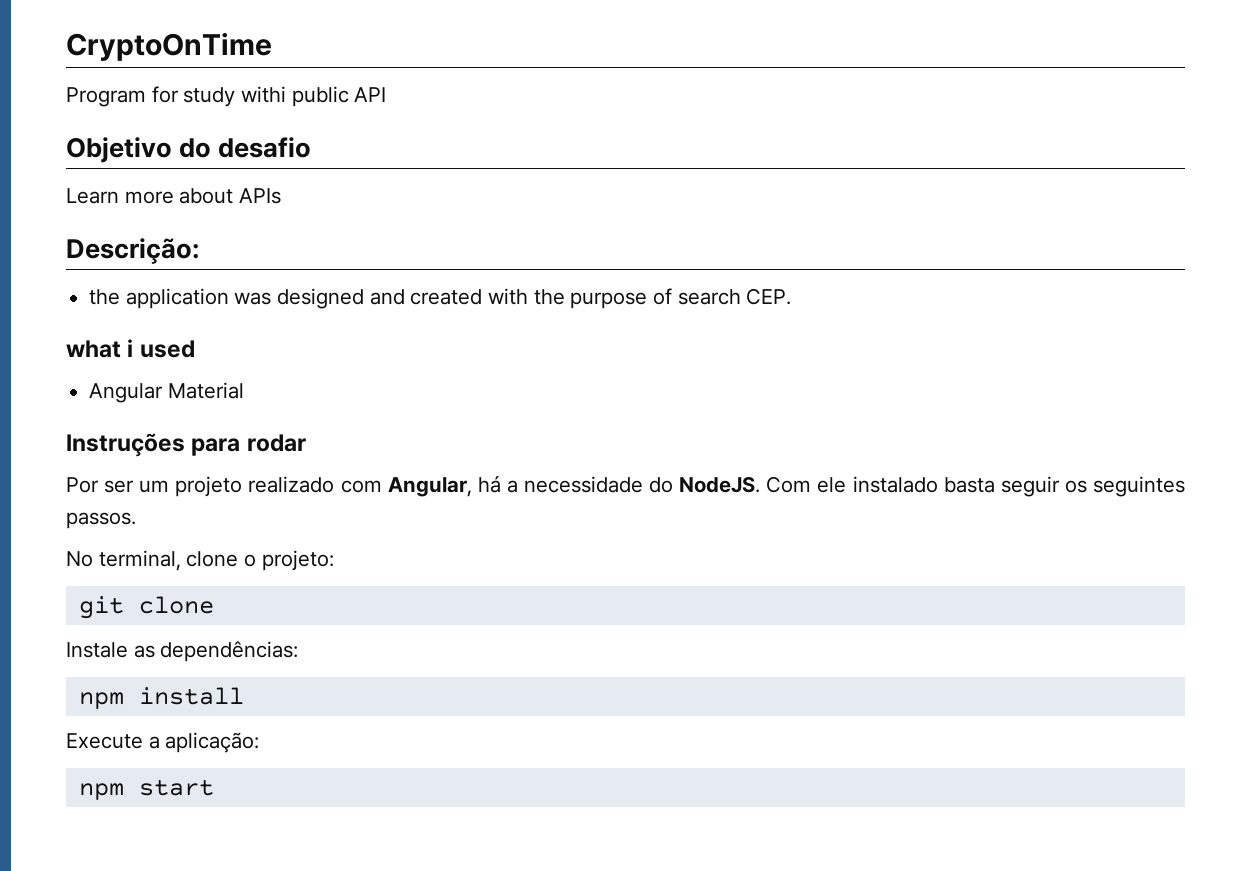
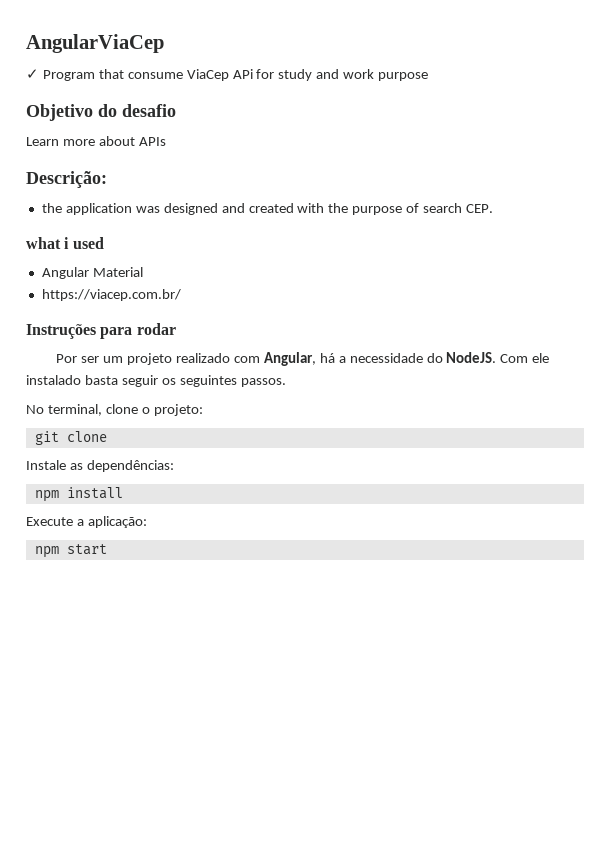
[66,32,272,61] [66,86,387,107] CryptoOnTime // Program for study withi public API -> [26,34,164,53] [26,69,429,81] AngularViaCep // ✓ Program that consume ViaCep APi for study and work purpose
(244, 390) none -> [41,289,181,301] // https://viacep.com.br/

